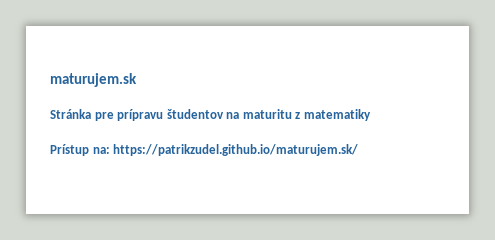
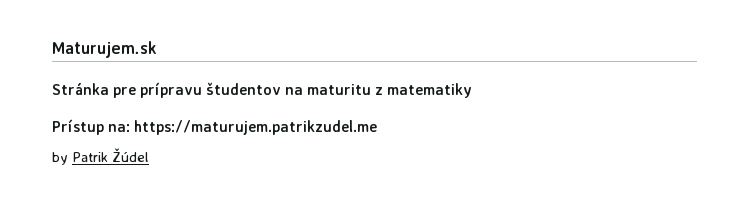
[50,73,137,87] maturujem.sk -> [52,41,157,58] Maturujem.sk
[113,144,359,156] https://patrikzudel.github.io/maturujem.sk/ -> [134,120,378,135] [52,148,149,165] https://maturujem.patrikzudel.me // by Patrik Žúdel

